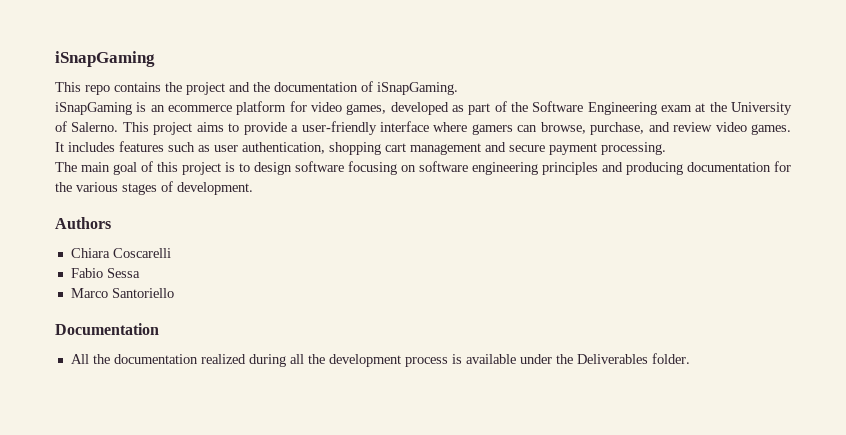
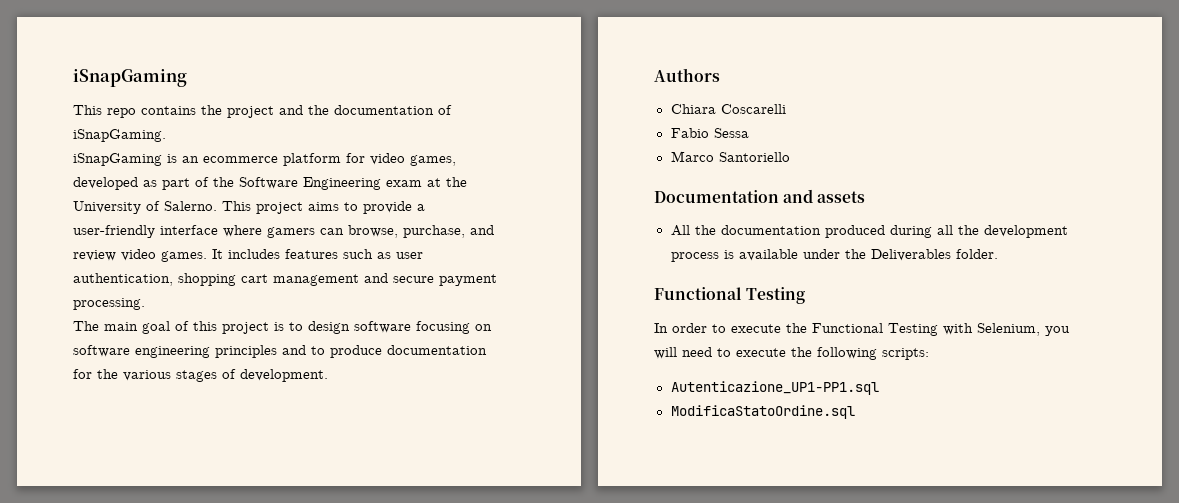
[626,162,683,175] producing -> [311,345,382,358] to produce
(159, 329) none -> [783,189,866,203] and assets
[200,354,246,364] realized -> [824,225,885,238] produced
(690, 358) none -> [654,287,806,304] [654,323,1070,336] [654,347,929,360] [670,381,879,395] [670,405,855,419] // Functional Testing // In order to execute the Functional Testing with Selenium, you will need to execute the following scripts: // Autenticazione_UP1-PP1.sql // ModificaStatoOrdine.sql

